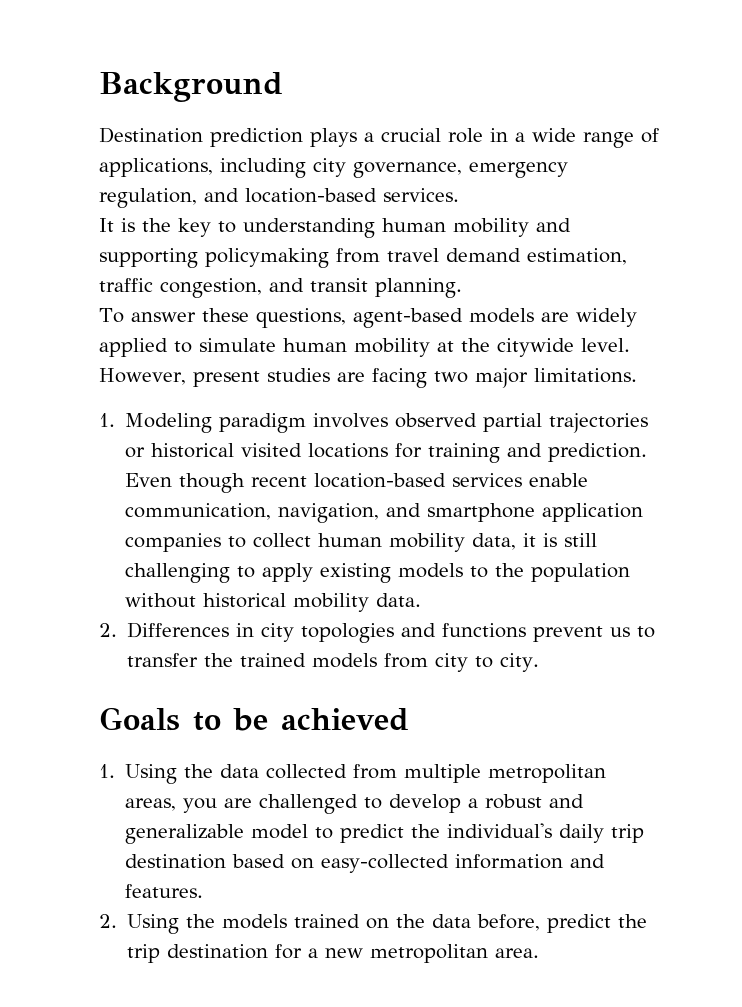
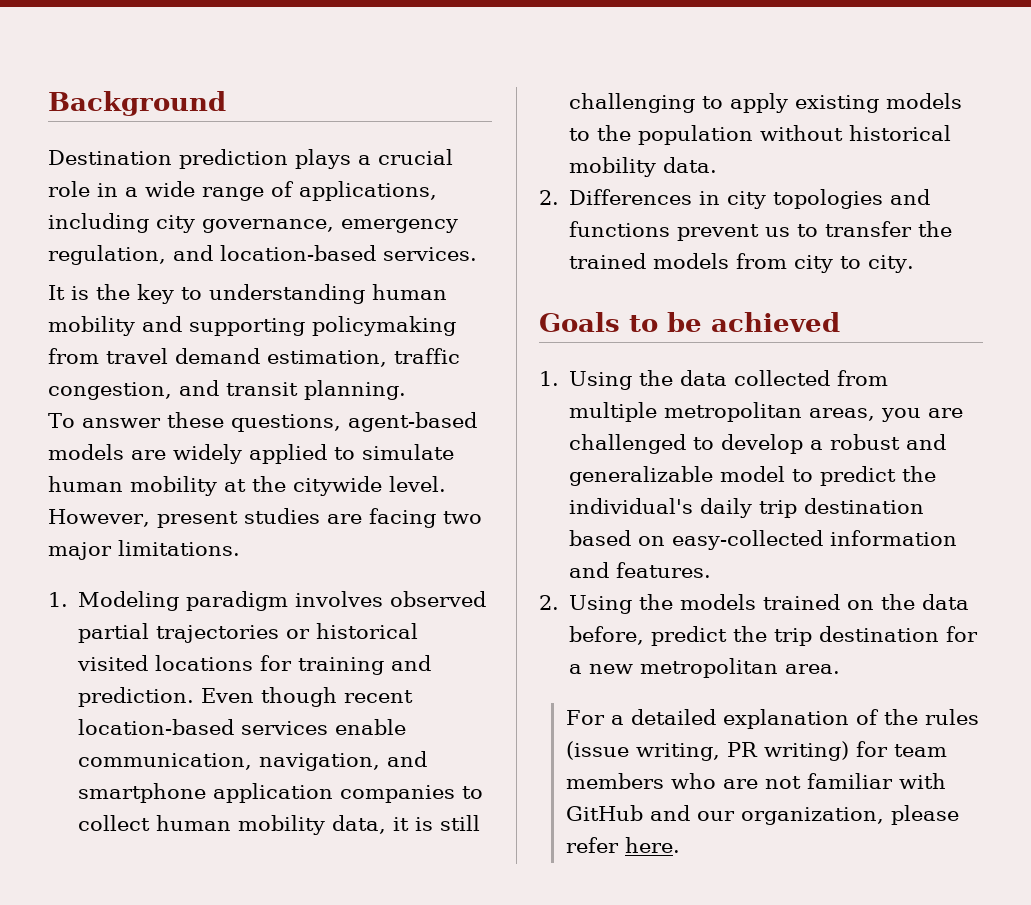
(540, 953) none -> [565,709,979,729] [565,741,947,761] [565,773,946,789] [565,805,959,825] [565,837,680,853] // For a detailed explanation of the rules (issue writing, PR writing) for team members who are not familiar with GitHub and our organization, please refer here.

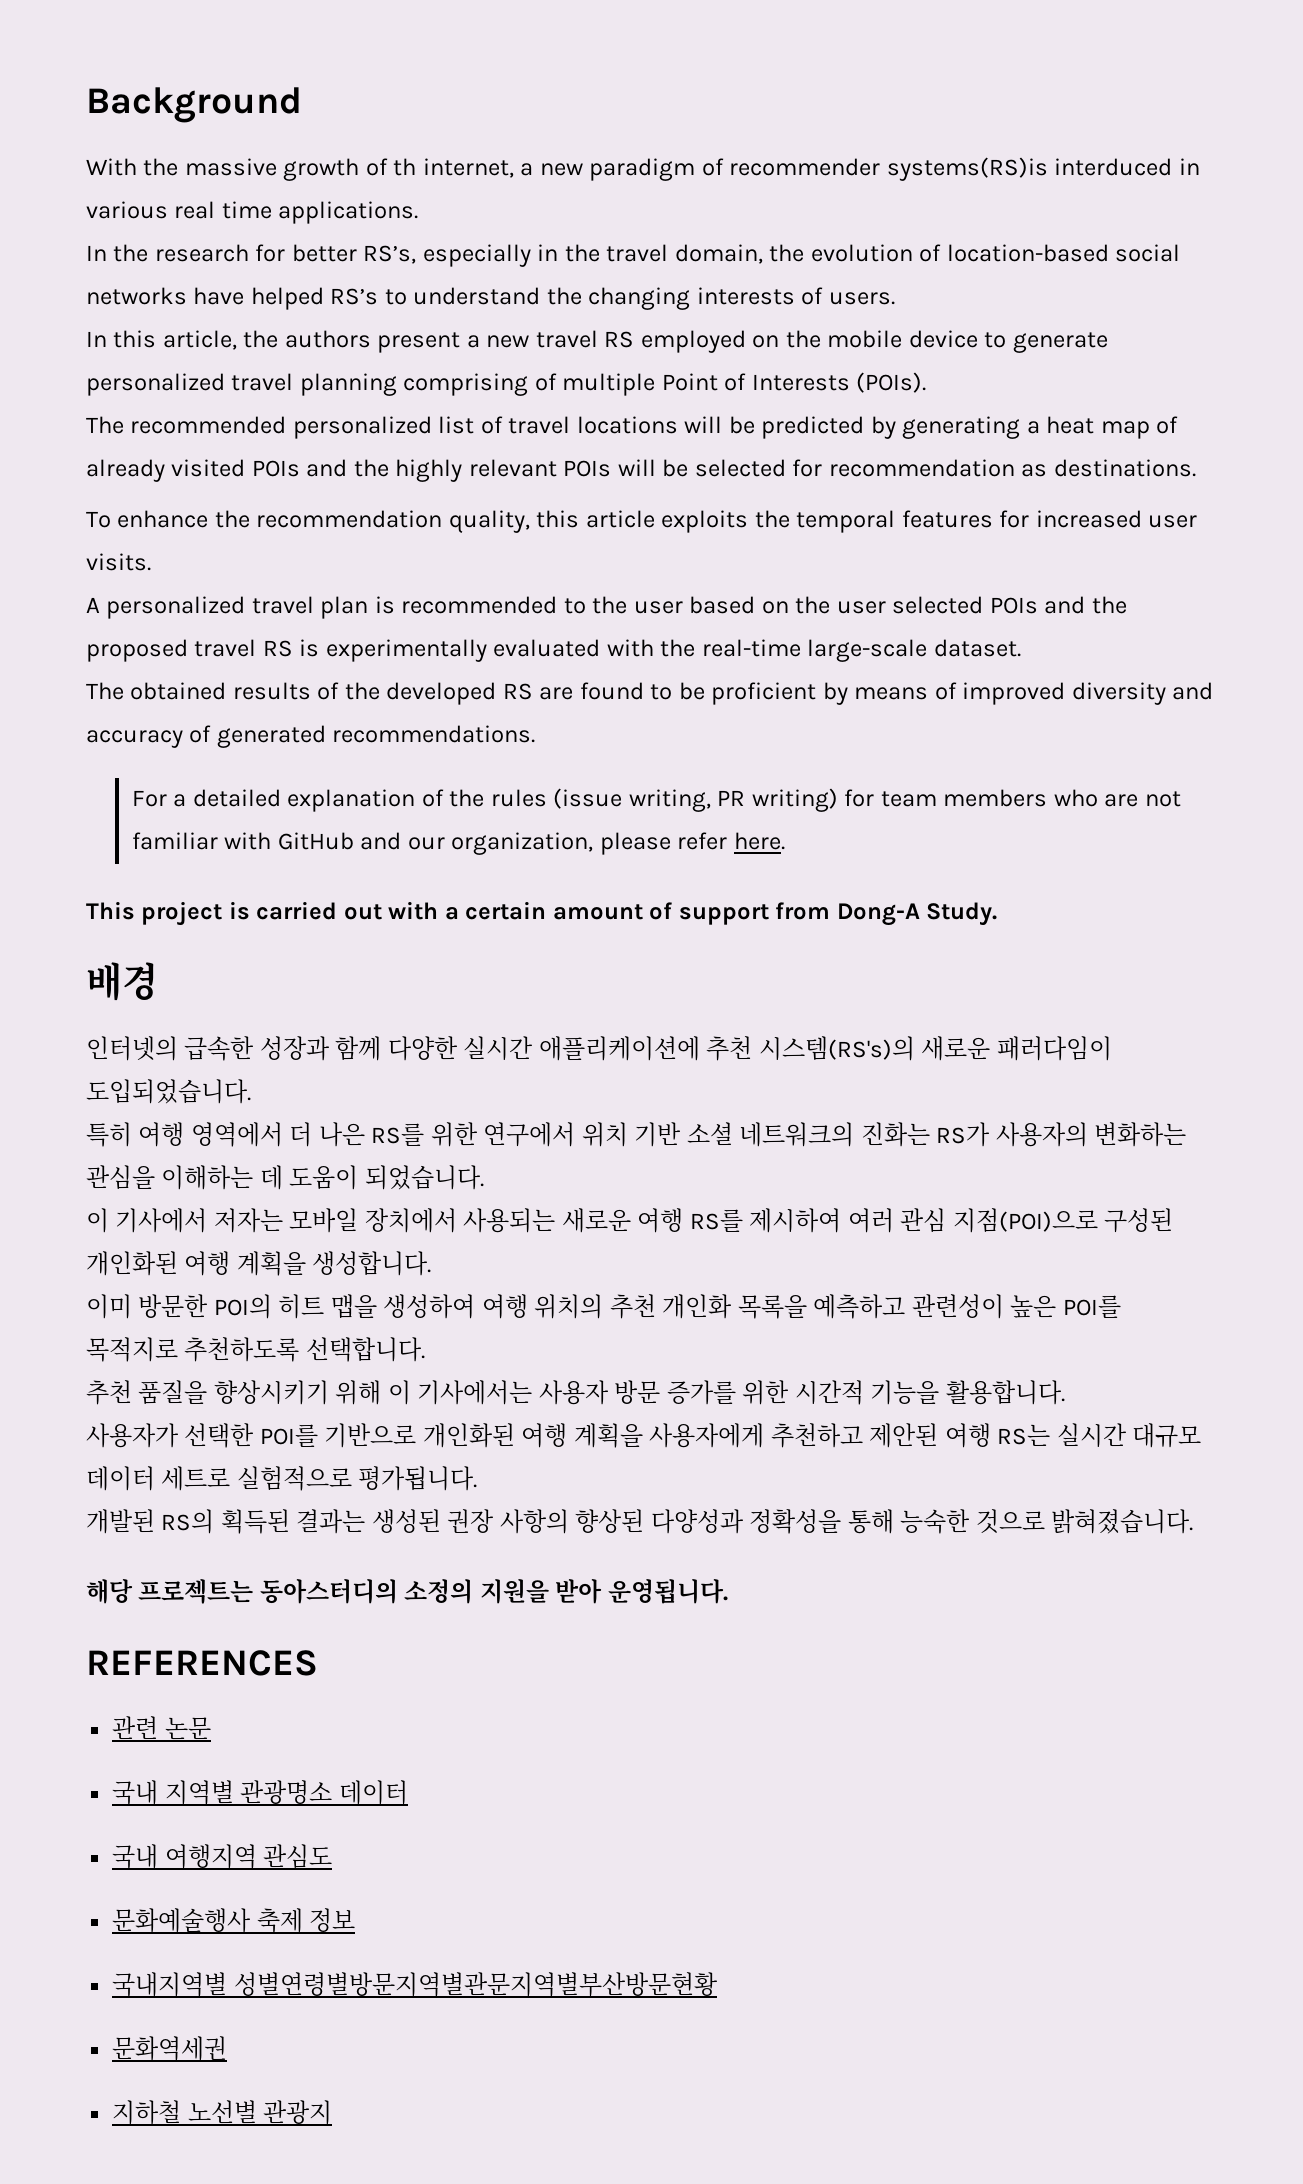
[48,149,453,169] [48,181,437,201] [48,213,458,233] [48,245,477,265] [48,284,447,304] [48,316,456,336] [48,348,460,367] [48,380,406,400] [48,412,477,432] [48,444,454,464] [48,476,446,496] [48,508,482,528] [48,540,240,560] [48,591,487,611] [78,623,419,643] [77,655,432,675] [78,687,414,707] [78,719,407,735] [78,751,428,771] [78,783,484,803] [78,815,481,835] [569,93,963,113] [569,125,952,145] [569,157,718,177] [539,189,931,209] [569,221,953,241] [569,253,915,273] [539,312,840,332] [539,370,889,390] [569,402,964,422] [569,434,947,454] [569,466,937,486] [569,498,925,518] [569,530,958,550] [569,562,712,578] [539,594,970,614] [569,626,979,646] [569,658,841,678] Destination prediction plays a crucial role in a wide range of applications, including city governance, emergency regulation, and location-based services. // It is the key to understanding human mobility and supporting policymaking from travel demand estimation, traffic congestion, and transit planning. // To answer these questions, agent-based models are widely applied to simulate human mobility at the citywide level. However, present studies are facing two major limitations. // 1. Modeling paradigm involves observed partial trajectories or historical visited locations for training and prediction. Even though recent location-based services enable communication, navigation, and smartphone application companies to collect human mobility data, it is still challenging to apply existing models to the population without historical mobility data. // 2. Differences in city topologies and functions prevent us to transfer the trained models from city to city. // Goals to be achieved // 1. Using the data collected from multiple metropolitan areas, you are challenged to develop a robust and generalizable model to predict the individual's daily trip destination based on easy-collected information and features. // 2. Using the models trained on the data before, predict the trip destination for a new metropolitan area. -> [86,157,1200,181] [86,201,419,224] [86,244,1181,267] [86,287,895,310] [86,330,1108,353] [86,372,927,396] [86,416,1179,439] [86,459,1196,482] [86,510,1198,533] [86,553,151,571] [86,596,1127,619] [86,639,1021,662] [86,682,1214,705] [86,725,536,748] With the massive growth of th internet, a new paradigm of recommender systems(RS)is interduced in various real time applications. // In the research for better RS’s, especially in the travel domain, the evolution of location-based social networks have helped RS’s to understand the changing interests of users. // In this article, the authors present a new travel RS employed on the mobile device to generate personalized travel planning comprising of multiple Point of Interests (POIs). // The recommended personalized list of travel locations will be predicted by generating a heat map of already visited POIs and the highly relevant POIs will be selected for recommendation as destinations. // To enhance the recommendation quality, this article exploits the temporal features for increased user visits. // A personalized travel plan is recommended to the user based on the user selected POIs and the proposed travel RS is experimentally evaluated with the real-time large-scale dataset. // The obtained results of the developed RS are found to be proficient by means of improved diversity and accuracy of generated recommendations.
(680, 845) none -> [86,901,998,926] [86,962,158,1001] [86,1036,1112,1061] [86,1079,251,1104] [86,1122,1187,1147] [86,1165,484,1190] [86,1208,1174,1233] [86,1251,432,1276] [86,1294,1121,1319] [86,1337,425,1362] [86,1380,1065,1405] [86,1423,1202,1448] [86,1466,478,1491] [86,1509,1194,1534] [86,1579,728,1604] [86,1650,318,1676] [112,1716,211,1740] [112,1780,408,1805] [112,1844,333,1869] [112,1908,356,1933] [112,1972,718,1997] [112,2036,228,2061] [112,2100,333,2125] // This project is carried out with a certain amount of support from Dong-A Study. // 배경 // 인터넷의 급속한 성장과 함께 다양한 실시간 애플리케이션에 추천 시스템(RS's)의 새로운 패러다임이 도입되었습니다. // 특히 여행 영역에서 더 나은 RS를 위한 연구에서 위치 기반 소셜 네트워크의 진화는 RS가 사용자의 변화하는 관심을 이해하는 데 도움이 되었습니다. // 이 기사에서 저자는 모바일 장치에서 사용되는 새로운 여행 RS를 제시하여 여러 관심 지점(POI)으로 구성된 개인화된 여행 계획을 생성합니다. // 이미 방문한 POI의 히트 맵을 생성하여 여행 위치의 추천 개인화 목록을 예측하고 관련성이 높은 POI를 목적지로 추천하도록 선택합니다. // 추천 품질을 향상시키기 위해 이 기사에서는 사용자 방문 증가를 위한 시간적 기능을 활용합니다. // 사용자가 선택한 POI를 기반으로 개인화된 여행 계획을 사용자에게 추천하고 제안된 여행 RS는 실시간 대규모 데이터 세트로 실험적으로 평가됩니다. // 개발된 RS의 획득된 결과는 생성된 권장 사항의 향상된 다양성과 정확성을 통해 능숙한 것으로 밝혀졌습니다. // 해당 프로젝트는 동아스터디의 소정의 지원을 받아 운영됩니다. // REFERENCES // 관련 논문 // 국내 지역별 관광명소 데이터 // 국내 여행지역 관심도 // 문화예술행사 축제 정보 // 국내지역별 성별연령별방문지역별관문지역별부산방문현황 // 문화역세권 // 지하철 노선별 관광지

